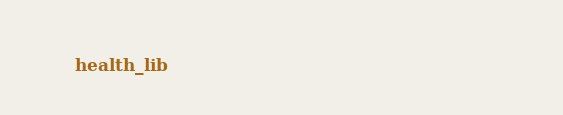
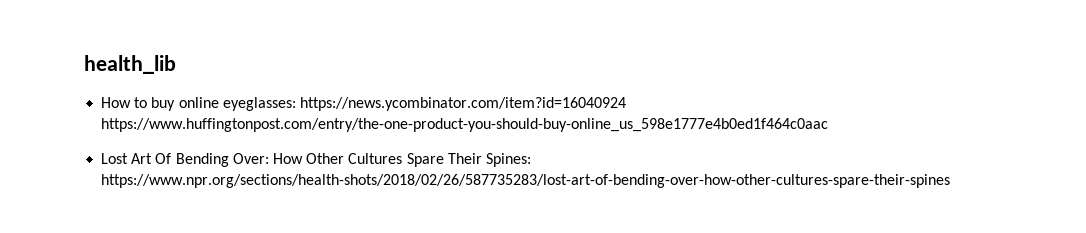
(168, 66) none -> [101,97,626,111] [101,118,829,132] [101,153,531,167] [101,174,951,188] // How to buy online eyeglasses: https://news.ycombinator.com/item?id=16040924 https://www.huffingtonpost.com/entry/the-one-product-you-should-buy-online_us_598e1777e4b0ed1f464c0aac // Lost Art Of Bending Over: How Other Cultures Spare Their Spines: https://www.npr.org/sections/health-shots/2018/02/26/587735283/lost-art-of-bending-over-how-other-cultures-spare-their-spines

